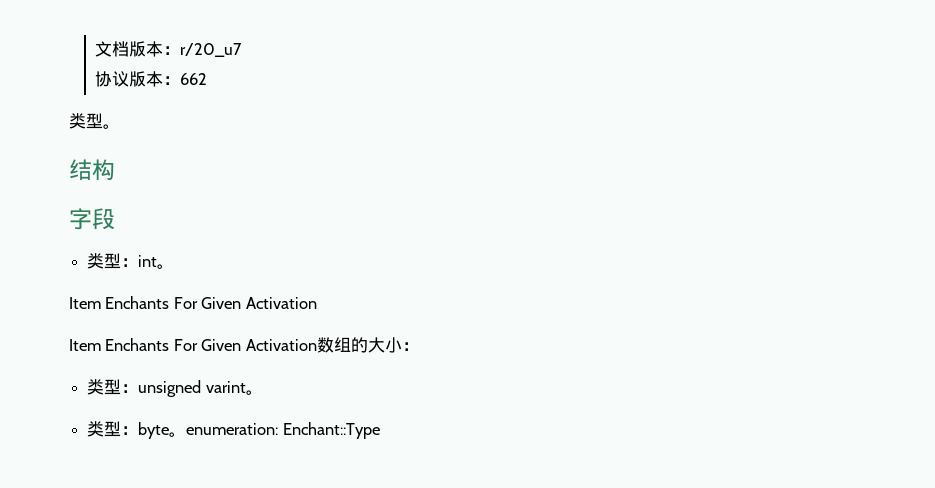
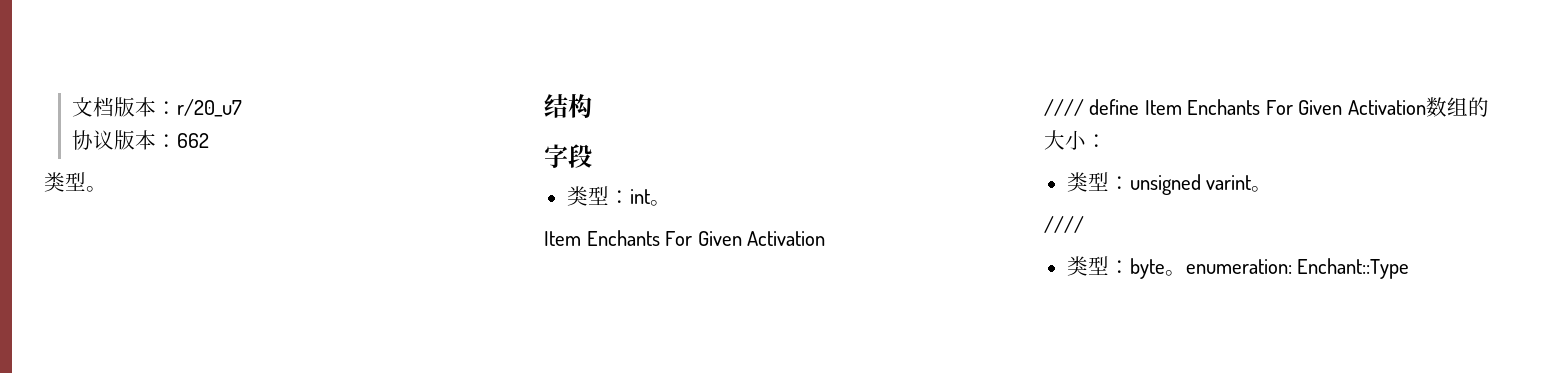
(317, 303) none -> [1044,99,1140,116] //// define
(263, 392) none -> [1044,216,1084,233] // ////

